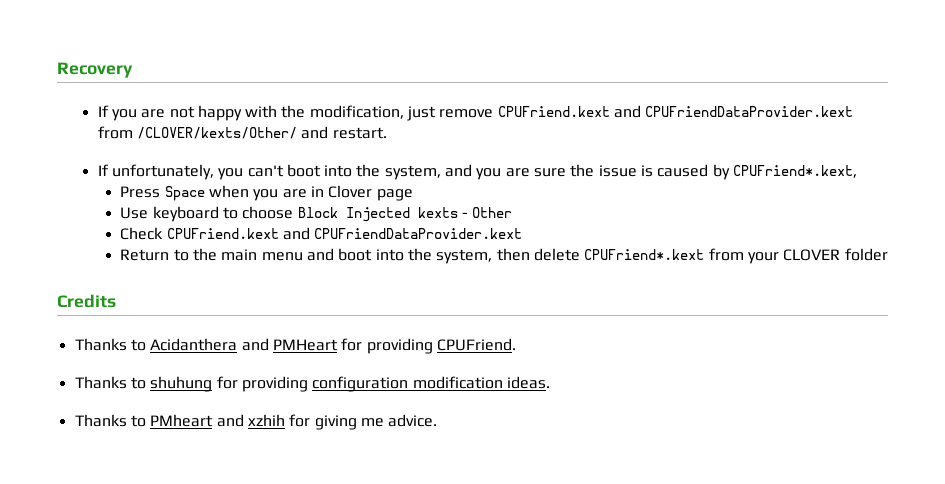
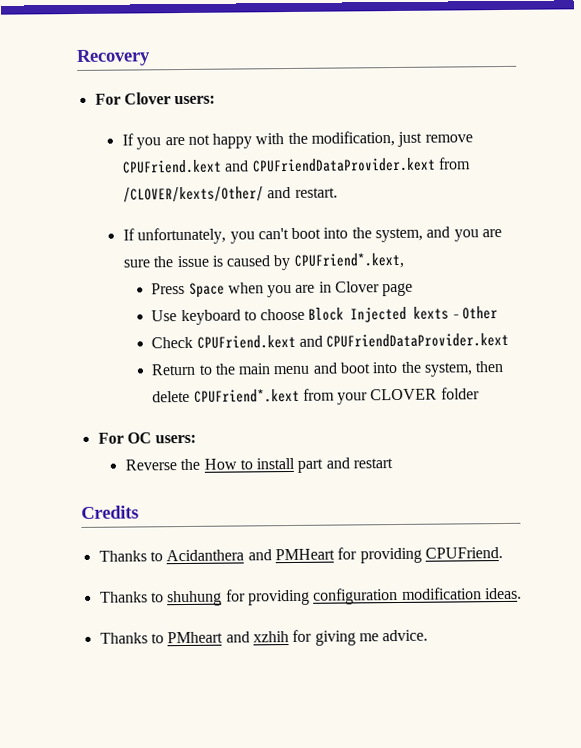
(133, 70) none -> [94,92,216,105] // For Clover users:
(888, 254) none -> [97,432,197,444] [124,457,394,473] // For OC users: // Reverse the How to install part and restart

